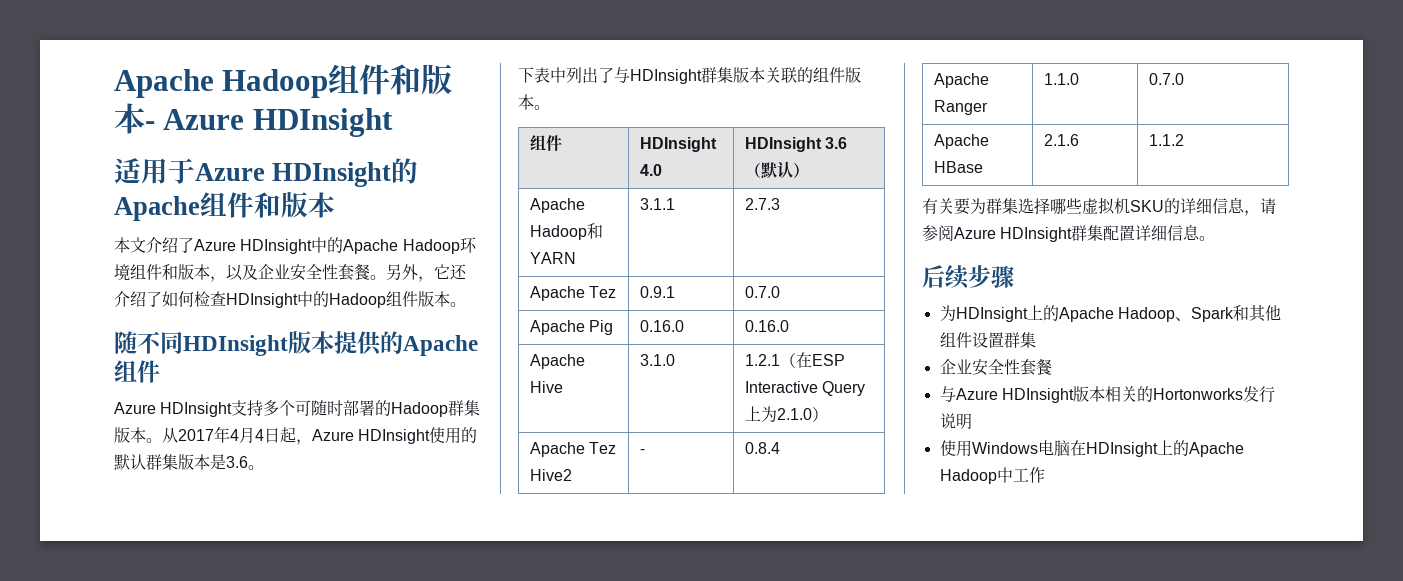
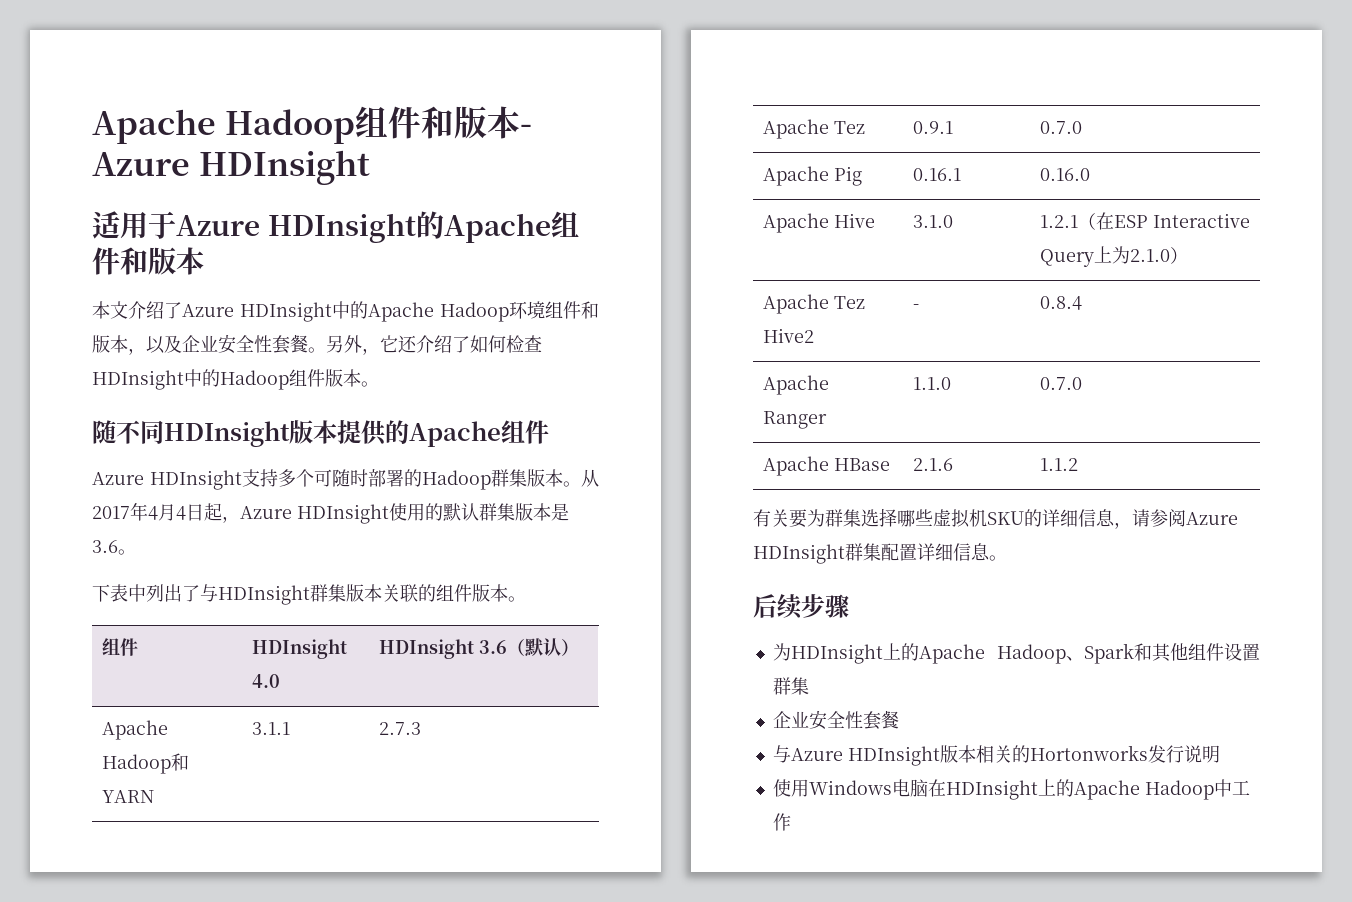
[640,320,685,332] 0.16.0 -> [912,168,961,181] 0.16.1

